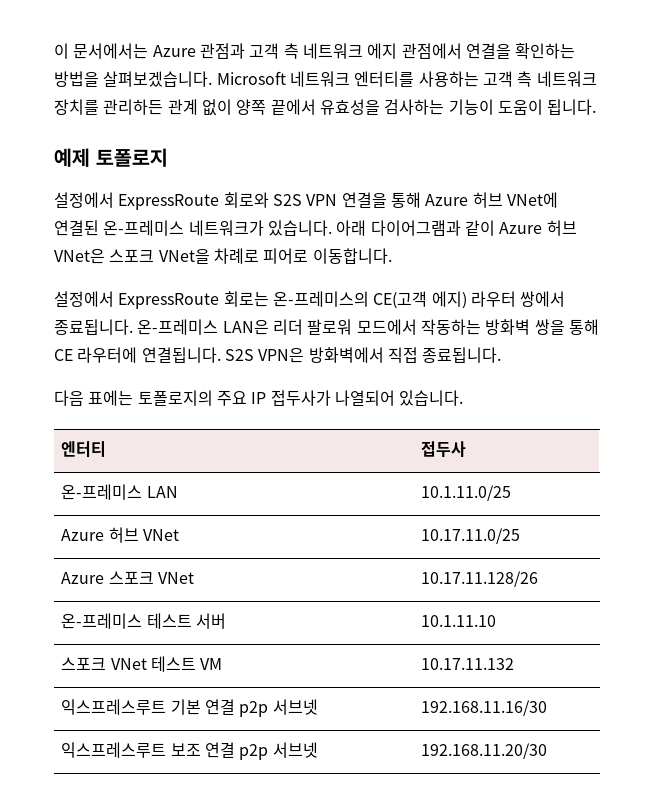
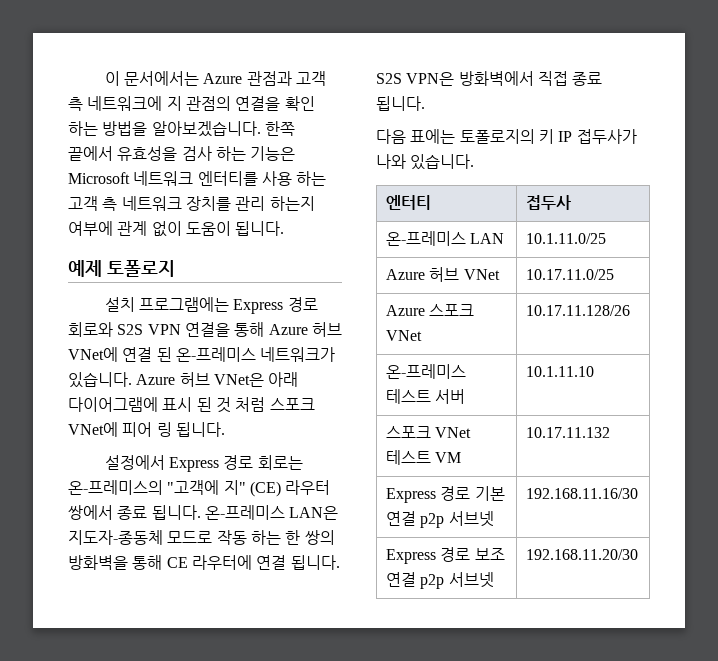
[302,43,576,59] [54,71,213,87] 네트워크 에지 관점에서 연결을 확인하는 방법을 살펴보겠습니다. -> [87,96,315,111] [68,121,295,137] [68,146,296,161] 네트워크에 지 관점의 연결을 확인 하는 방법을 알아보겠습니다. 한쪽 끝에서 유효성을 검사 하는 기능은
[418,71,479,87] 사용하는 -> [261,171,327,186] 사용 하는
[103,99,494,116] 관리하든 관계 없이 양쪽 끝에서 유효성을 검사하는 기능이 -> [235,196,315,211] [68,221,182,237] 관리 하는지 여부에 관계 없이
[54,192,220,210] 설정에서 ExpressRoute -> [104,297,318,314] 설치 프로그램에는 Express 경로
[54,220,99,236] 연결된 -> [122,347,172,362] 연결 된
[336,220,577,236] [54,248,392,264] [54,291,566,309] [54,319,565,335] 아래 다이어그램과 같이 Azure 허브 VNet은 스포크 VNet을 차례로 피어로 이동합니다. // 설정에서 ExpressRoute 회로는 온-프레미스의 CE(고객 에지) 라우터 쌍에서 종료됩니다. 온-프레미스 LAN은 리더 팔로워 모드에서 작동하는 방화벽 쌍을 -> [136,372,299,387] [68,397,315,413] [68,422,225,437] [104,455,303,472] [68,480,331,497] [68,505,339,520] [68,530,335,545] [68,555,128,570] Azure 허브 VNet은 아래 다이어그램에 표시 된 것 처럼 스포크 VNet에 피어 링 됩니다. // 설정에서 Express 경로 회로는 온-프레미스의 "고객에 지" (CE) 라우터 쌍에서 종료 됩니다. 온-프레미스 LAN은 지도자-종동체 모드로 작동 하는 한 쌍의 방화벽을
[141,347,221,363] 연결됩니다. -> [256,555,340,570] 연결 됩니다.
[422,347,502,363] 종료됩니다. -> [572,72,603,86] [376,96,425,111] 종료 됩니다.
[216,391,247,406] 주요 -> [538,129,554,144] 키
[334,390,395,406] 나열되어 -> [376,154,406,169] 나와
[61,699,167,715] 익스프레스루트 -> [385,486,471,503] Express 경로
[61,742,167,758] 익스프레스루트 -> [385,547,471,564] Express 경로

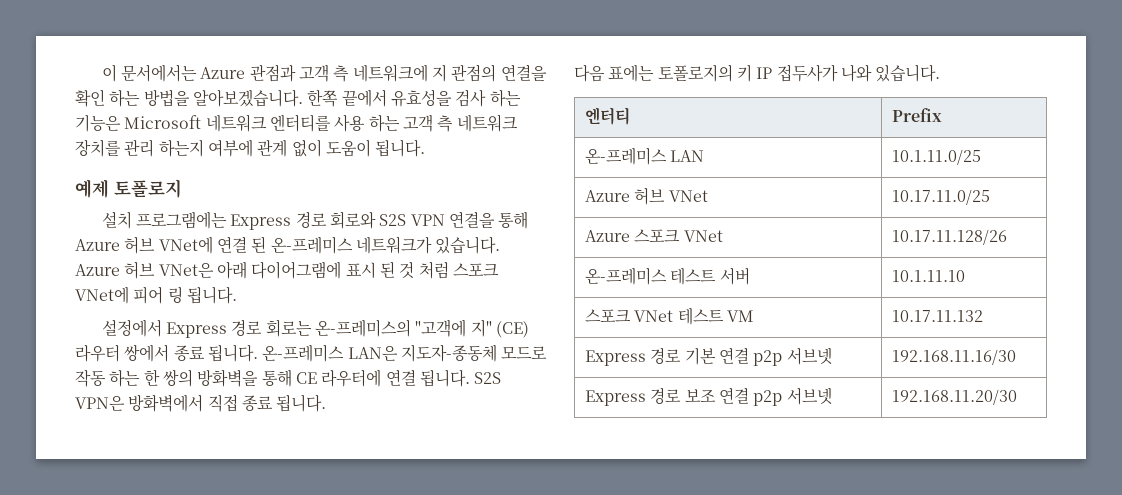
[525,195,571,210] 접두사 -> [891,108,942,122] Prefix

